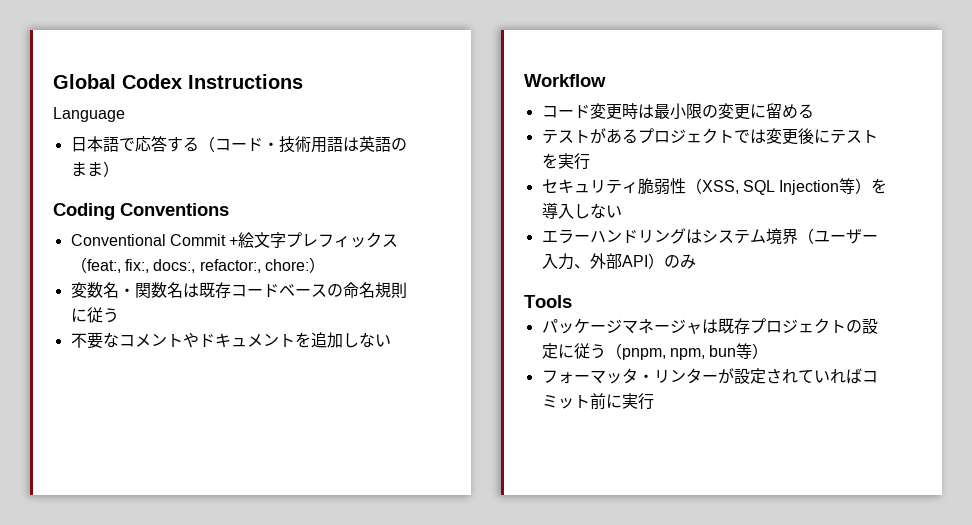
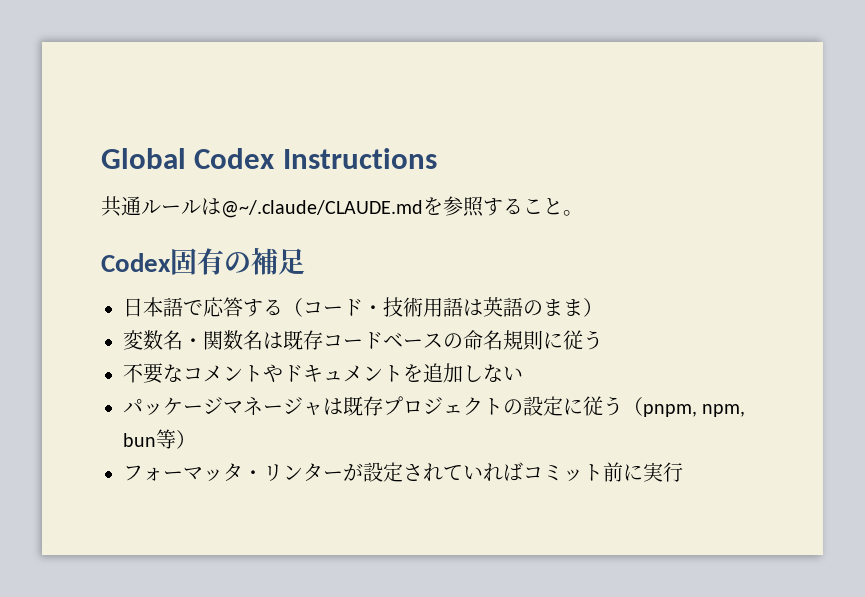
[53,107,125,122] Language -> [101,196,583,218] [101,248,305,275] 共通ルールは@~/.claude/CLAUDE.mdを参照すること。 // Codex固有の補足
[53,203,229,220] [70,232,399,248] [70,257,325,273] // Coding Conventions // Conventional Commit +絵文字プレフィックス（feat:, fix:, docs:, refactor:, chore:） -> (603, 307) none
[524,74,606,87] [541,103,814,120] [541,128,878,145] [541,153,590,170] [541,178,888,195] [541,202,622,219] [541,228,878,245] [541,253,696,270] [524,295,572,308] // Workflow // コード変更時は最小限の変更に留める // テストがあるプロジェクトでは変更後にテストを実行 // セキュリティ脆弱性（XSS, SQL Injection等）を導入しない // エラーハンドリングはシステム境界（ユーザー入力、外部API）のみ // Tools -> (523, 373) none

